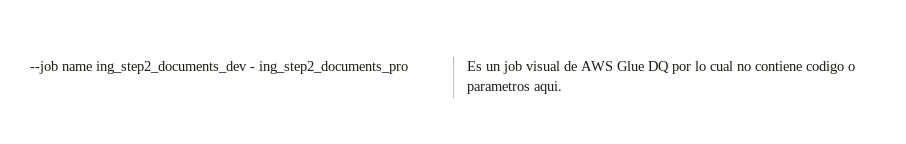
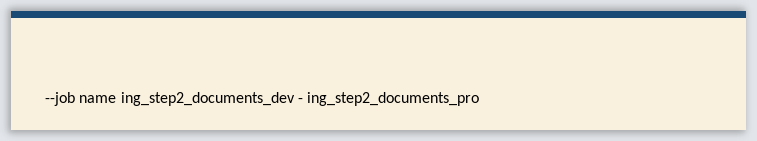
[467,61,855,74] [467,81,562,94] // Es un job visual de AWS Glue DQ por lo cual no contiene codigo o parametros aqui. -> (480, 99) none

